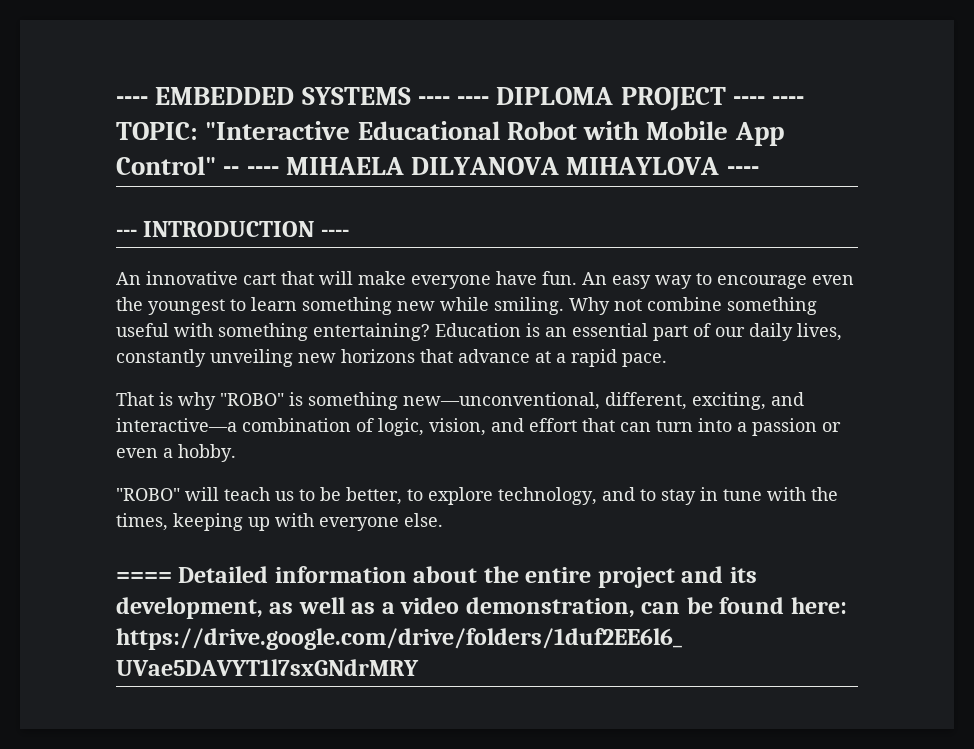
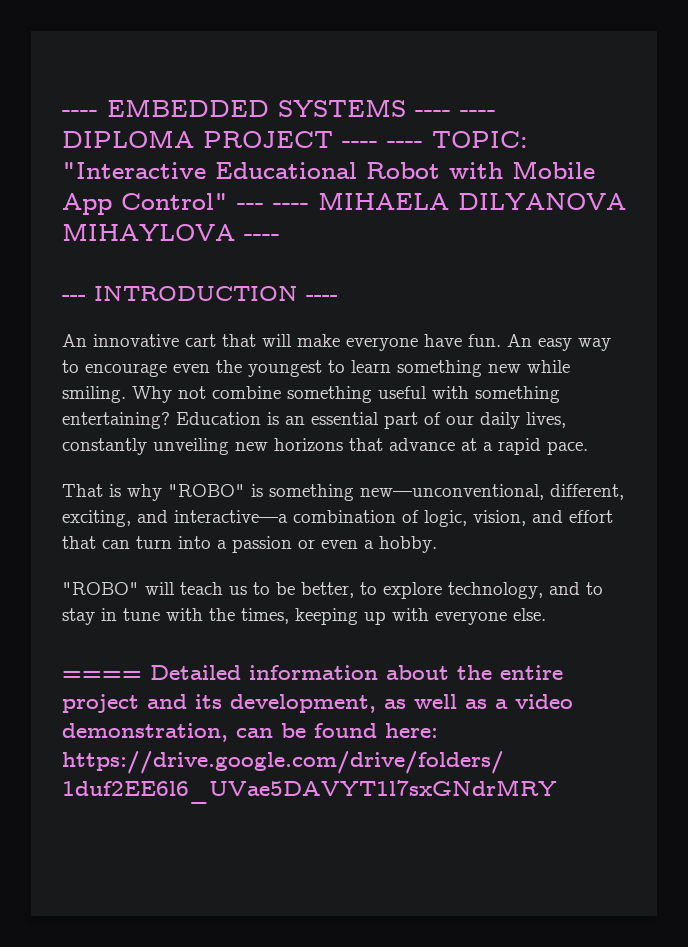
[223,166,240,175] -- -> [237,203,264,210] ---

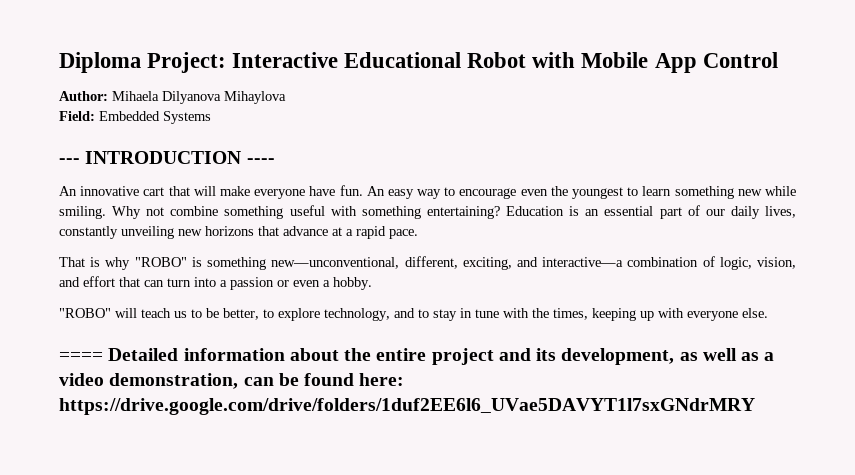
[62,99,496,117] [62,130,528,148] [62,162,206,179] ---- EMBEDDED SYSTEMS ---- ---- DIPLOMA PROJECT ---- ---- TOPIC: "Interactive -> [59,52,339,73] Diploma Project: Interactive
[121,192,626,210] [62,223,280,241] Control" --- ---- MIHAELA DILYANOVA MIHAYLOVA ---- -> [702,52,778,68] [59,91,286,104] [59,111,211,124] Control // Author: Mihaela Dilyanova Mihaylova // Field: Embedded Systems

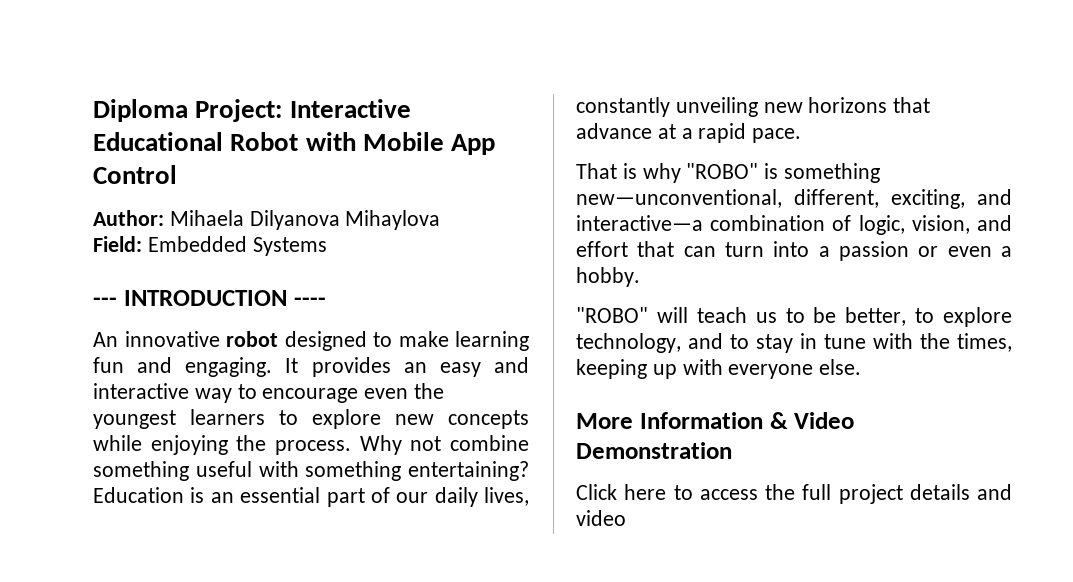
[143,185,414,199] cart that will make everyone have fun. An easy -> [226,331,529,351] [93,357,529,377] [93,383,189,399] robot designed to make learning fun and engaging. It provides an easy and interactive
[627,186,796,199] [59,206,106,219] to learn something new while smiling. -> [190,409,529,429] [93,435,351,455] learners to explore new concepts while enjoying the process.
[59,348,775,365] [59,373,405,389] [59,398,755,415] ==== Detailed information about the entire project and its development, as well as a video demonstration, can be found here: https://drive.google.com/drive/folders/1duf2EE6l6_UVae5DAVYT1l7sxGNdrMRY -> [576,412,855,429] [576,442,732,459] [576,484,1012,504] [576,510,626,526] More Information & Video Demonstration // Click here to access the full project details and video

